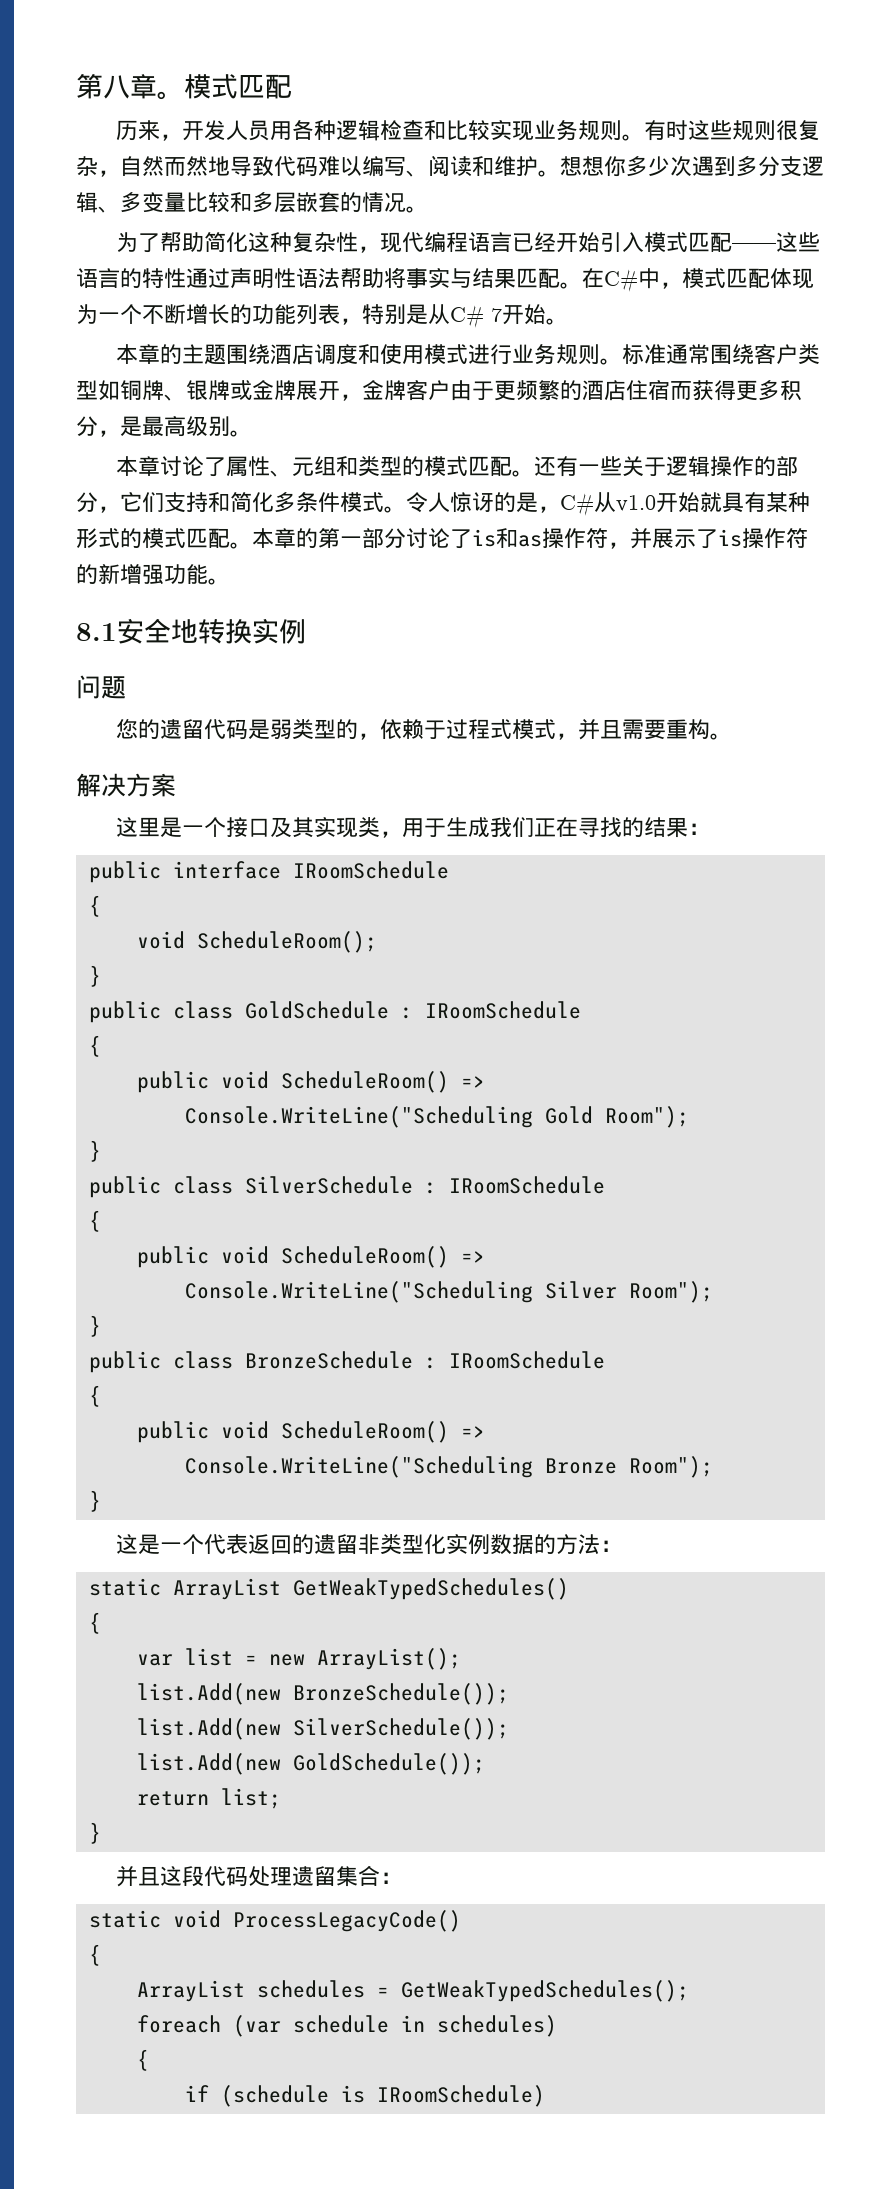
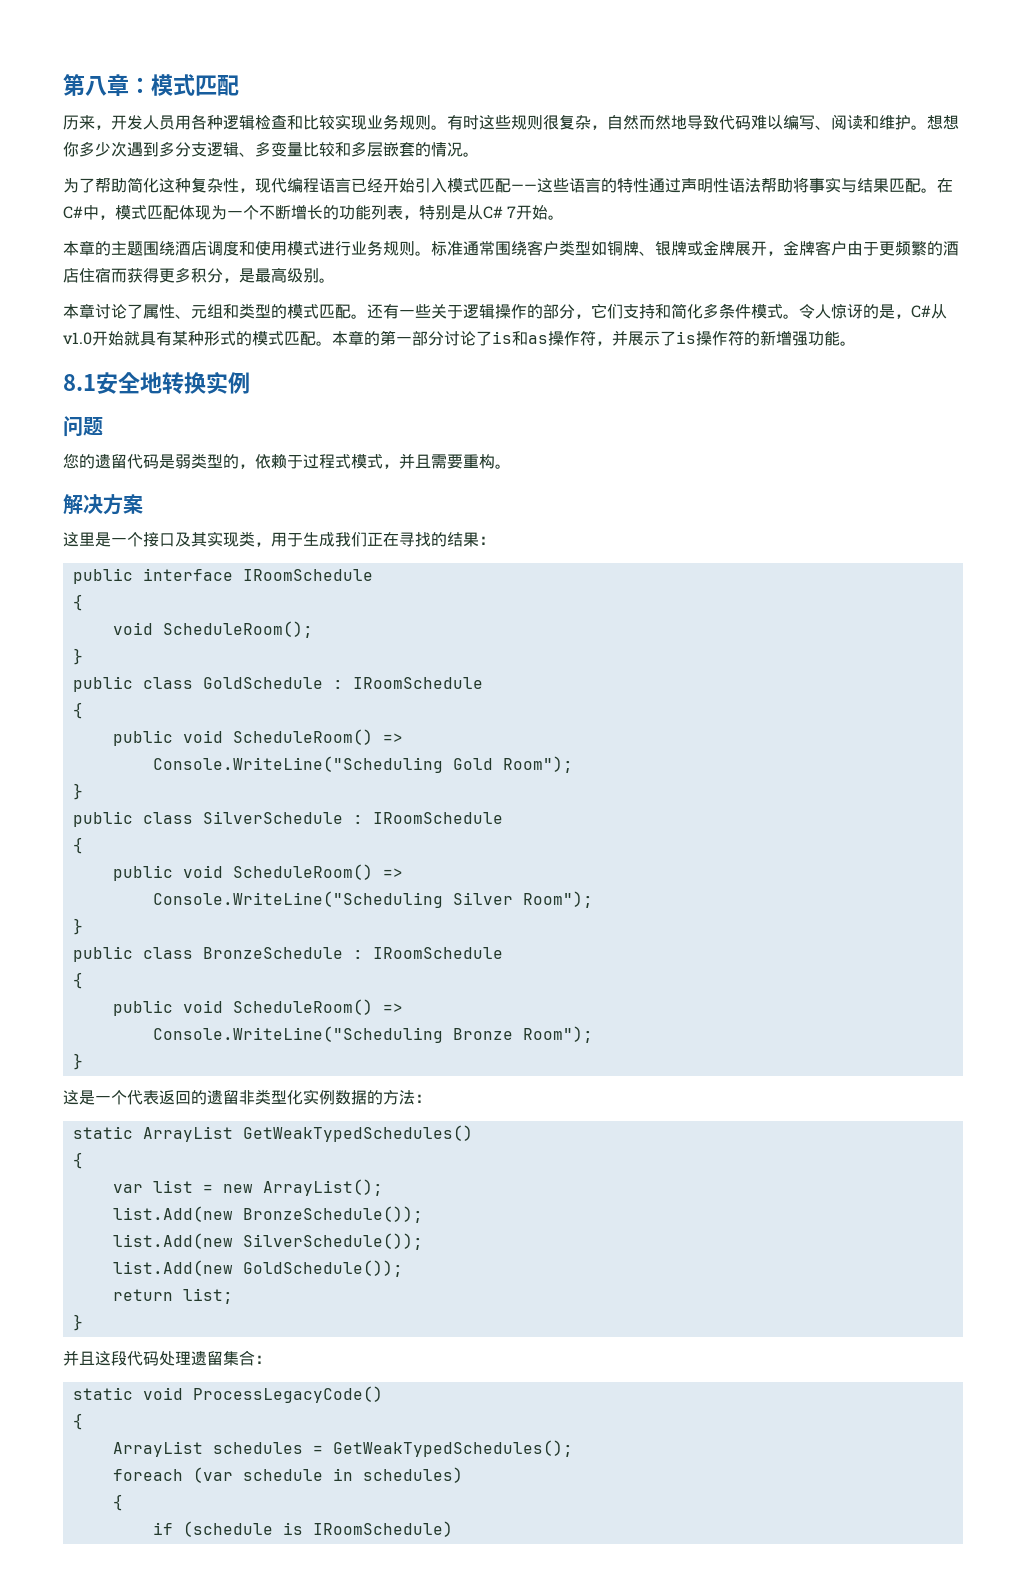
[157,91,184,100] 。 -> [129,77,151,93] ：

